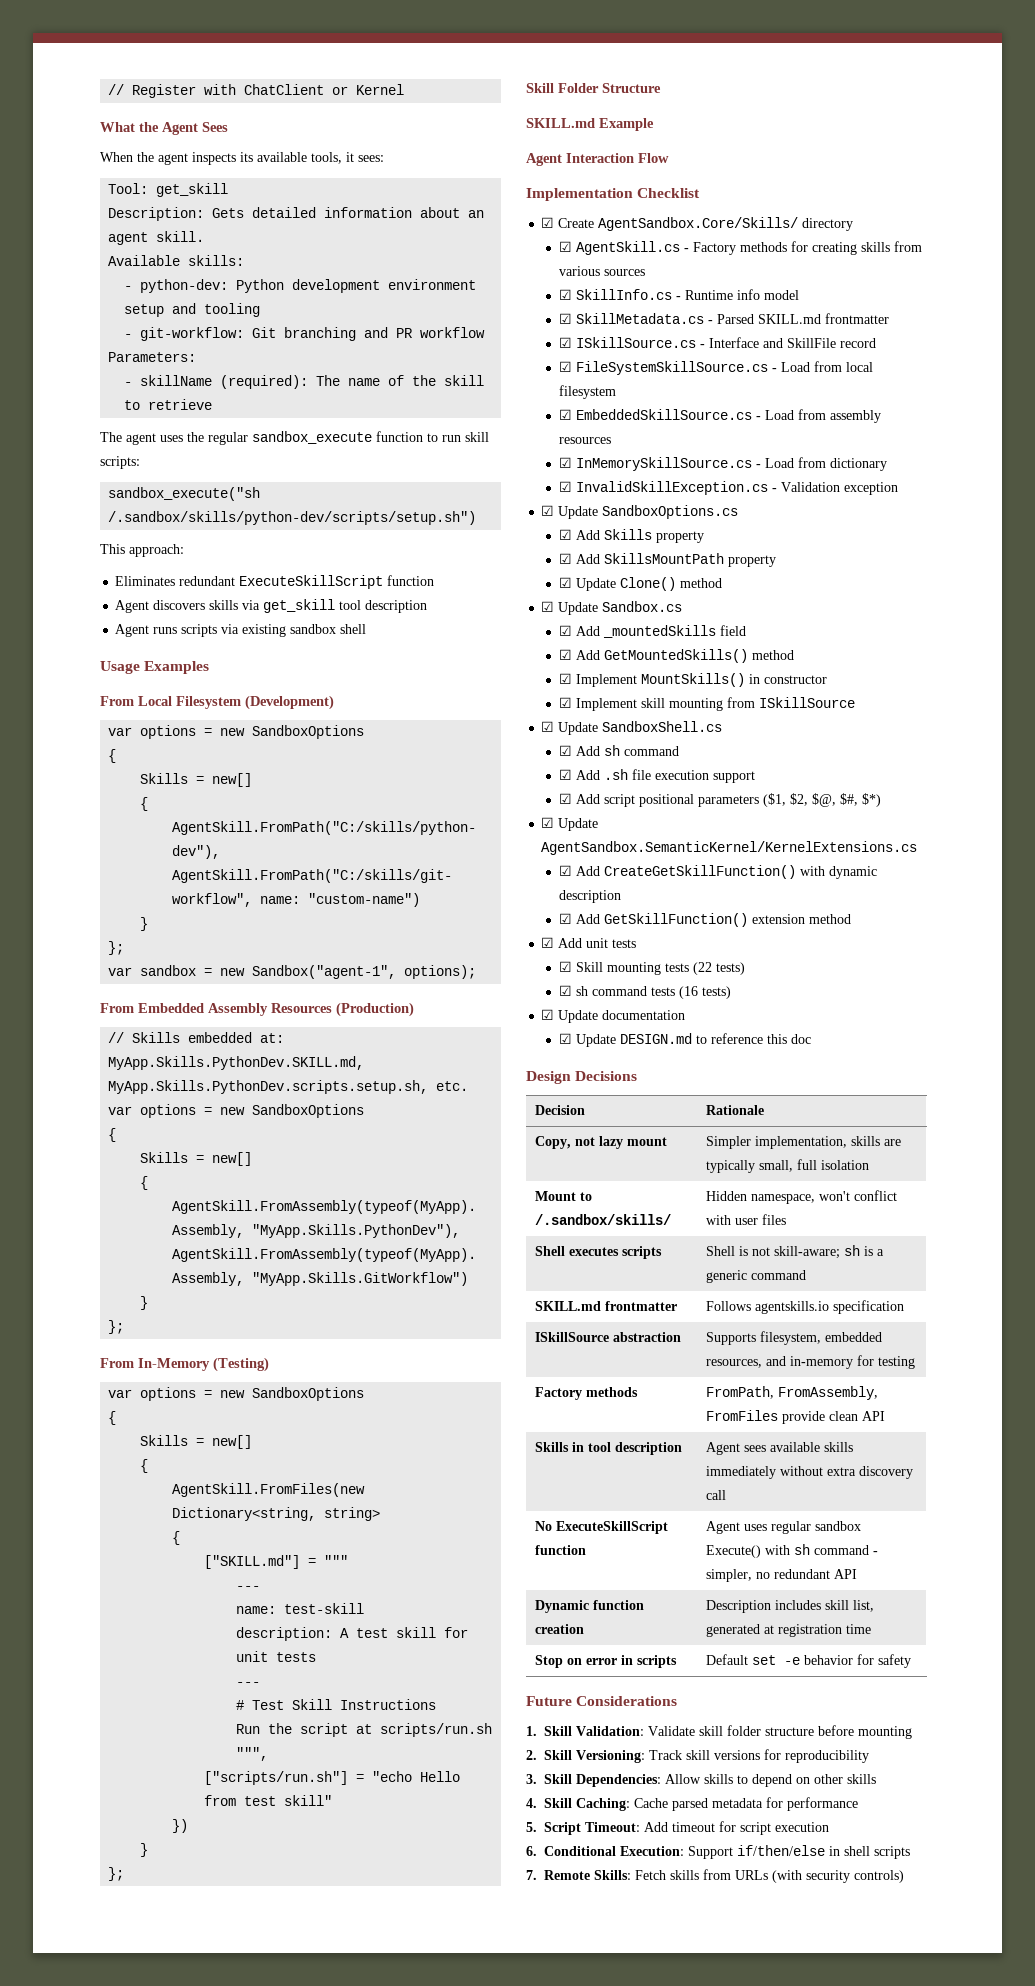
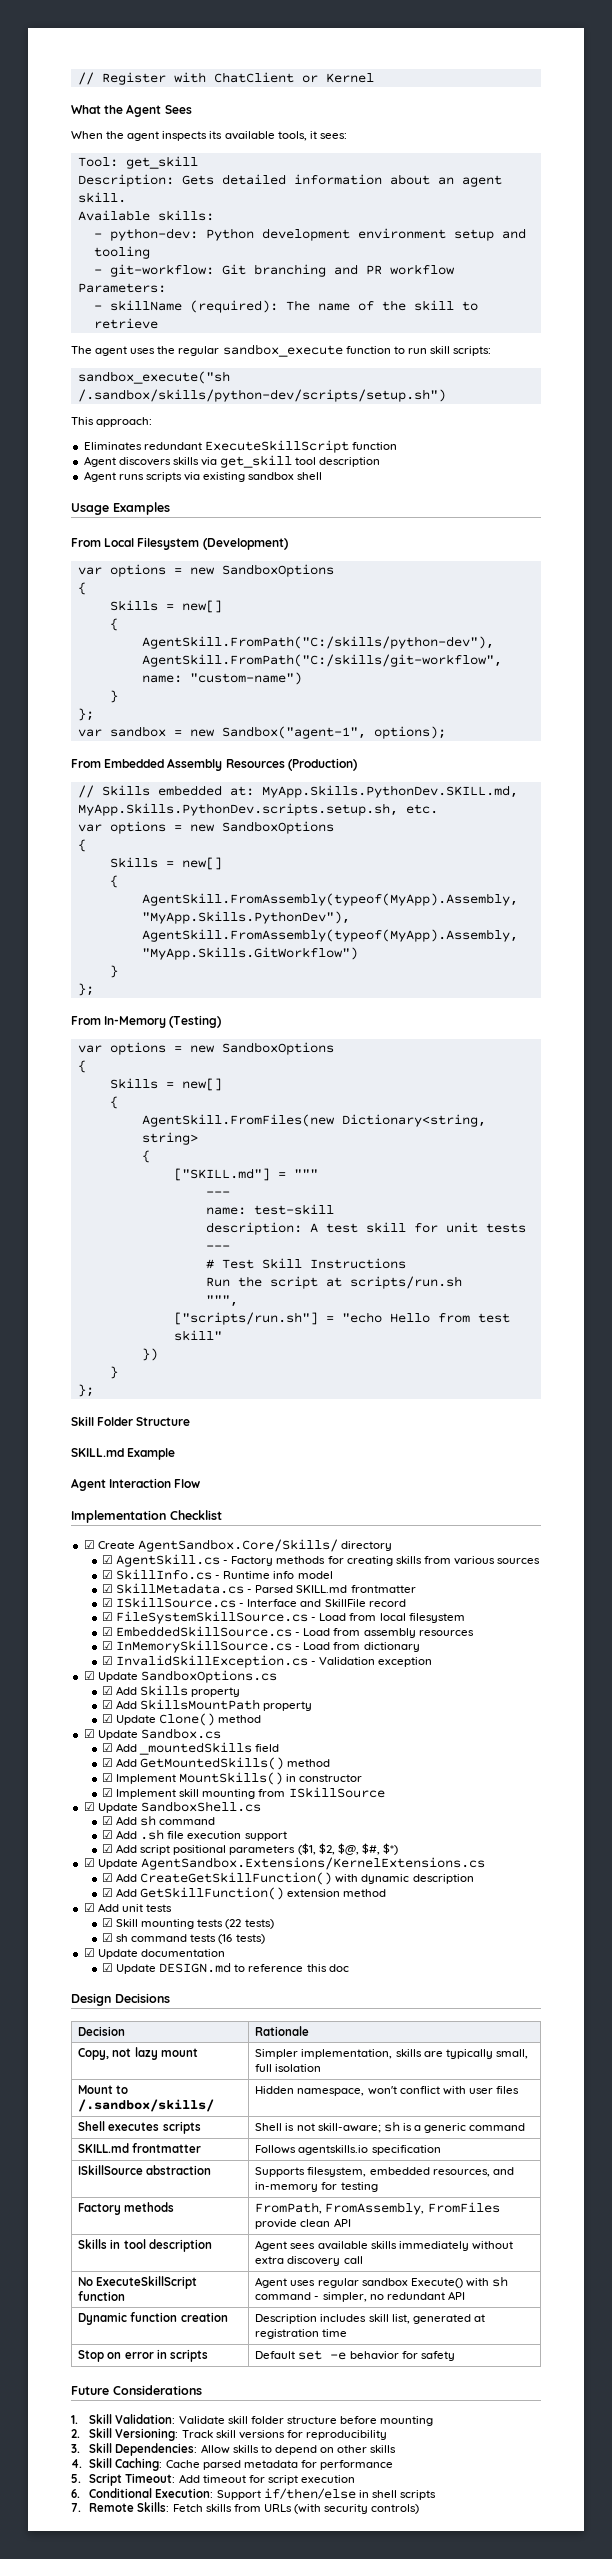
[541,841,918,855] AgentSandbox.SemanticKernel/KernelExtensions.cs -> [140,1857,485,1870] AgentSandbox.Extensions/KernelExtensions.cs

